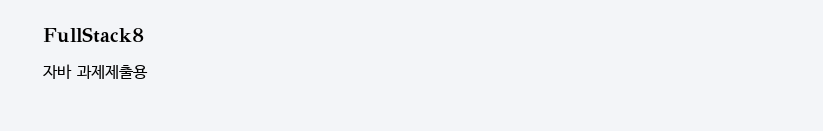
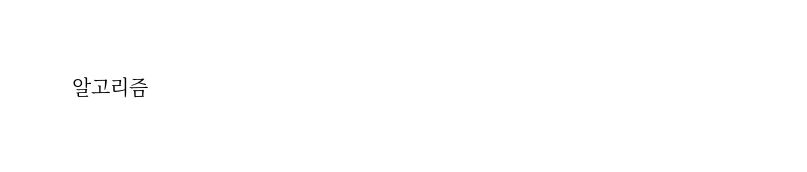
[43,27,144,43] [43,64,148,79] FullStack8 // 자바 과제제출용 -> [72,77,148,98] 알고리즘

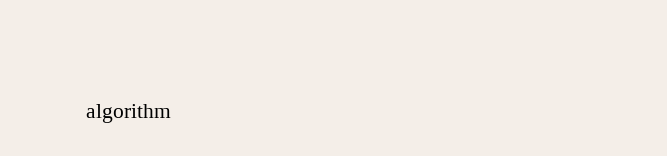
[72,77,148,98] 알고리즘 -> [86,104,171,123] algorithm

